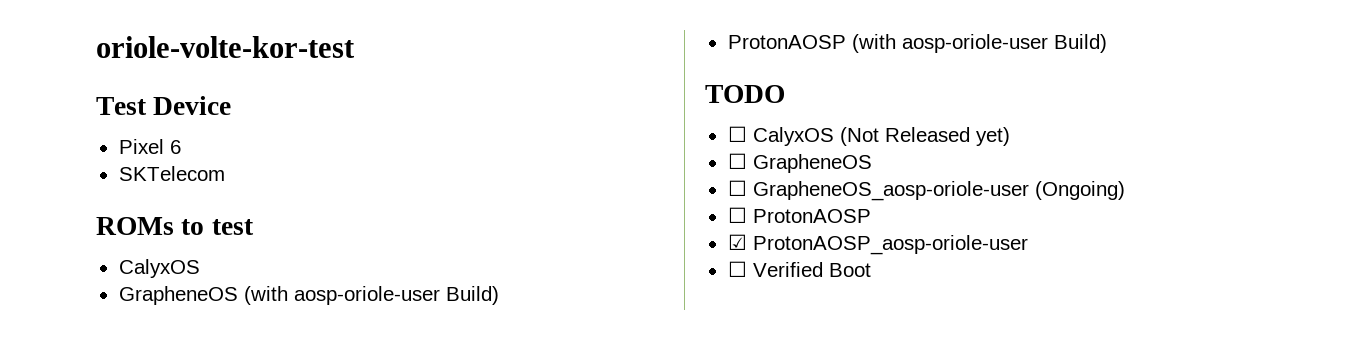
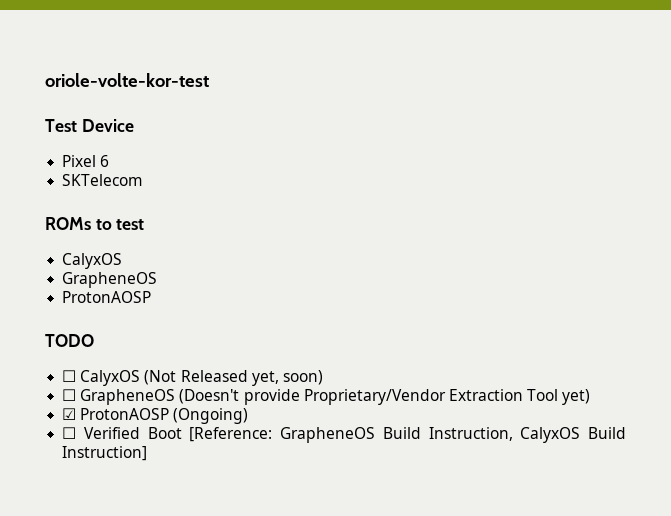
[243,286,499,305] [727,34,1107,53] (with aosp-oriole-user Build) // ProtonAOSP (with aosp-oriole-user Build) -> [62,291,152,303] // ProtonAOSP
[975,127,1010,146] yet) -> [251,370,323,386] yet, soon)
[727,180,1125,201] [727,207,871,223] // ☐ GrapheneOS_aosp-oriole-user (Ongoing) // ☐ ProtonAOSP -> [179,389,591,405] (Doesn't provide Proprietary/Vendor Extraction Tool yet)
[752,235,1028,255] ProtonAOSP_aosp-oriole-user -> [80,408,249,424] ProtonAOSP (Ongoing)
(871, 270) none -> [189,427,626,443] [62,446,148,461] [Reference: GrapheneOS Build Instruction, CalyxOS Build Instruction]

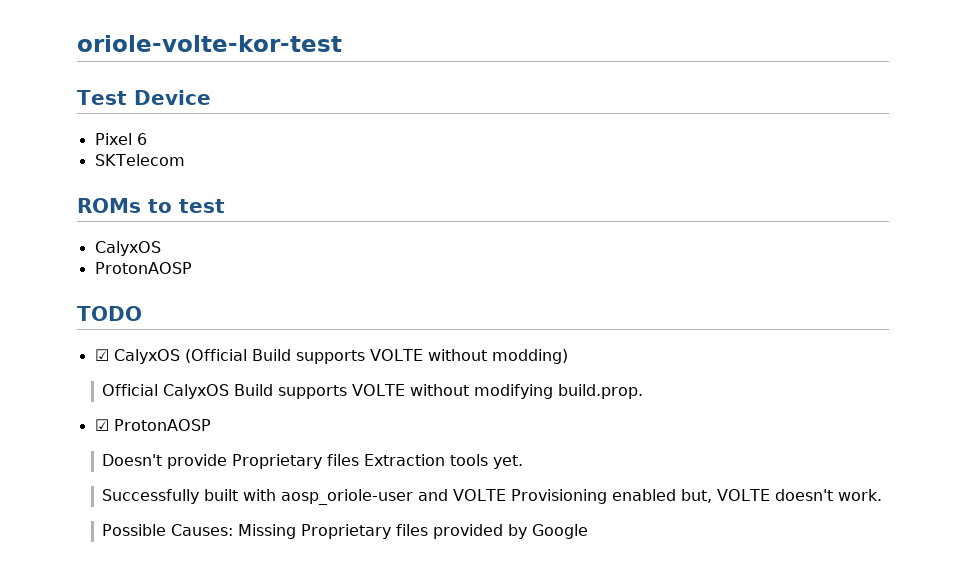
[62,272,158,288] // GrapheneOS -> (161, 248) none
[62,370,323,386] [62,389,591,405] [62,408,249,424] [62,427,626,443] [62,446,148,461] ☐ CalyxOS (Not Released yet, soon) // ☐ GrapheneOS (Doesn't provide Proprietary/Vendor Extraction Tool yet) // ☑ ProtonAOSP (Ongoing) // ☐ Verified Boot [Reference: GrapheneOS Build Instruction, CalyxOS Build Instruction] -> [94,349,568,364] [102,384,644,399] [94,419,211,431] [102,454,524,469] [102,489,883,505] [102,524,589,539] ☑ CalyxOS (Official Build supports VOLTE without modding) // Official CalyxOS Build supports VOLTE without modifying build.prop. // ☑ ProtonAOSP // Doesn't provide Proprietary files Extraction tools yet. // Successfully built with aosp_oriole-user and VOLTE Provisioning enabled but, VOLTE doesn't work. // Possible Causes: Missing Proprietary files provided by Google

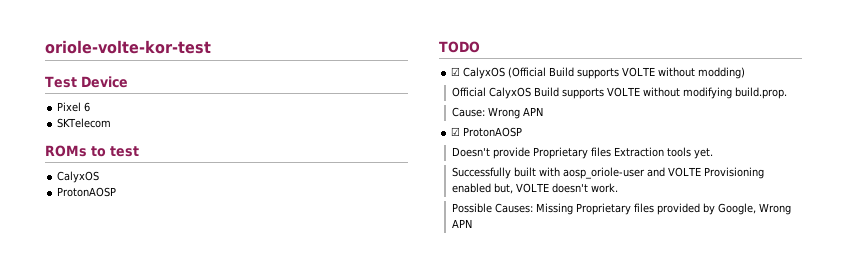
(644, 391) none -> [451,107,543,119] // Cause: Wrong APN
[532,524,589,539] Google -> [717,203,791,215] [451,219,472,228] Google, Wrong APN

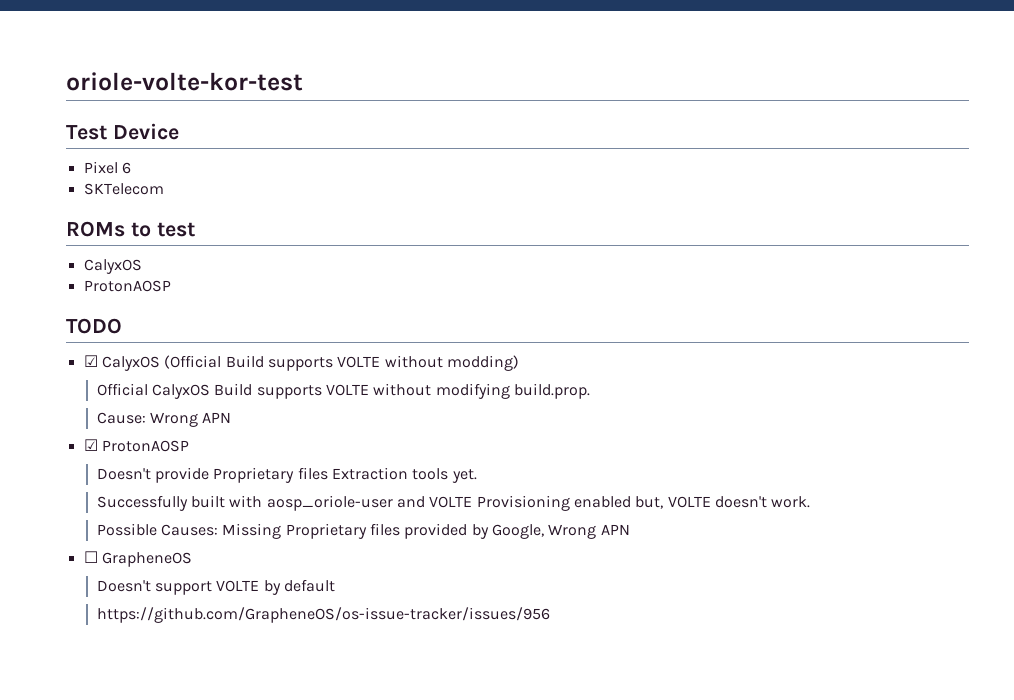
(472, 223) none -> [83,551,192,567] [96,579,336,595] [96,607,550,623] // ☐ GrapheneOS // Doesn't support VOLTE by default // https://github.com/GrapheneOS/os-issue-tracker/issues/956

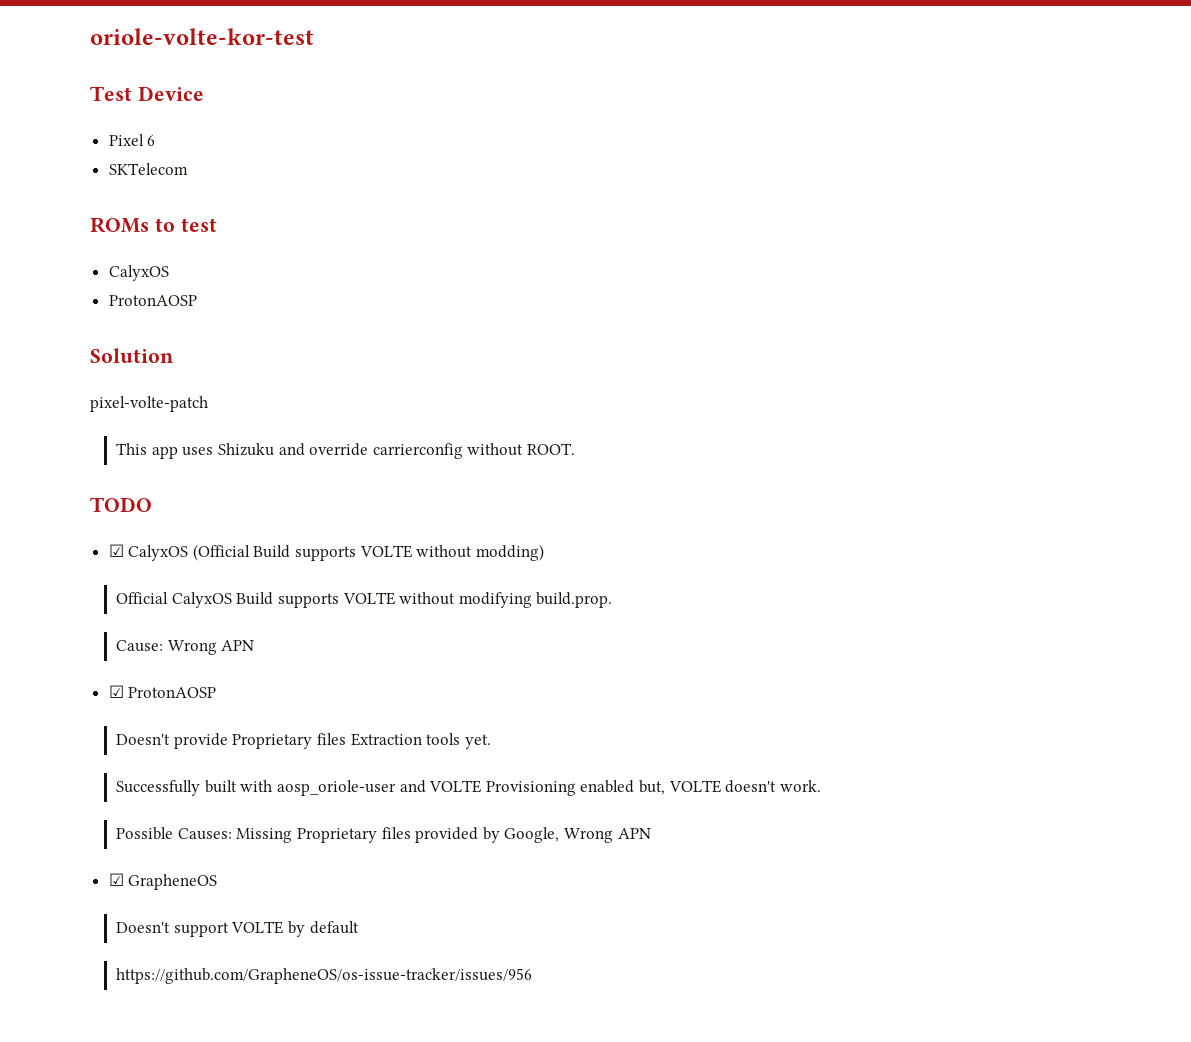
(171, 286) none -> [90,348,174,363] [90,396,208,412] [116,443,576,459] // Solution // pixel-volte-patch // This app uses Shizuku and override carrierconfig without ROOT.
[83,551,98,563] ☐ -> [108,873,124,886] ☑

